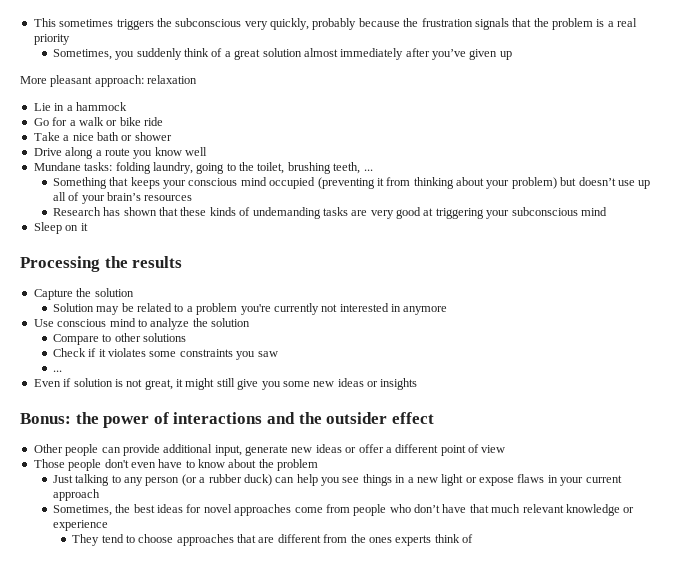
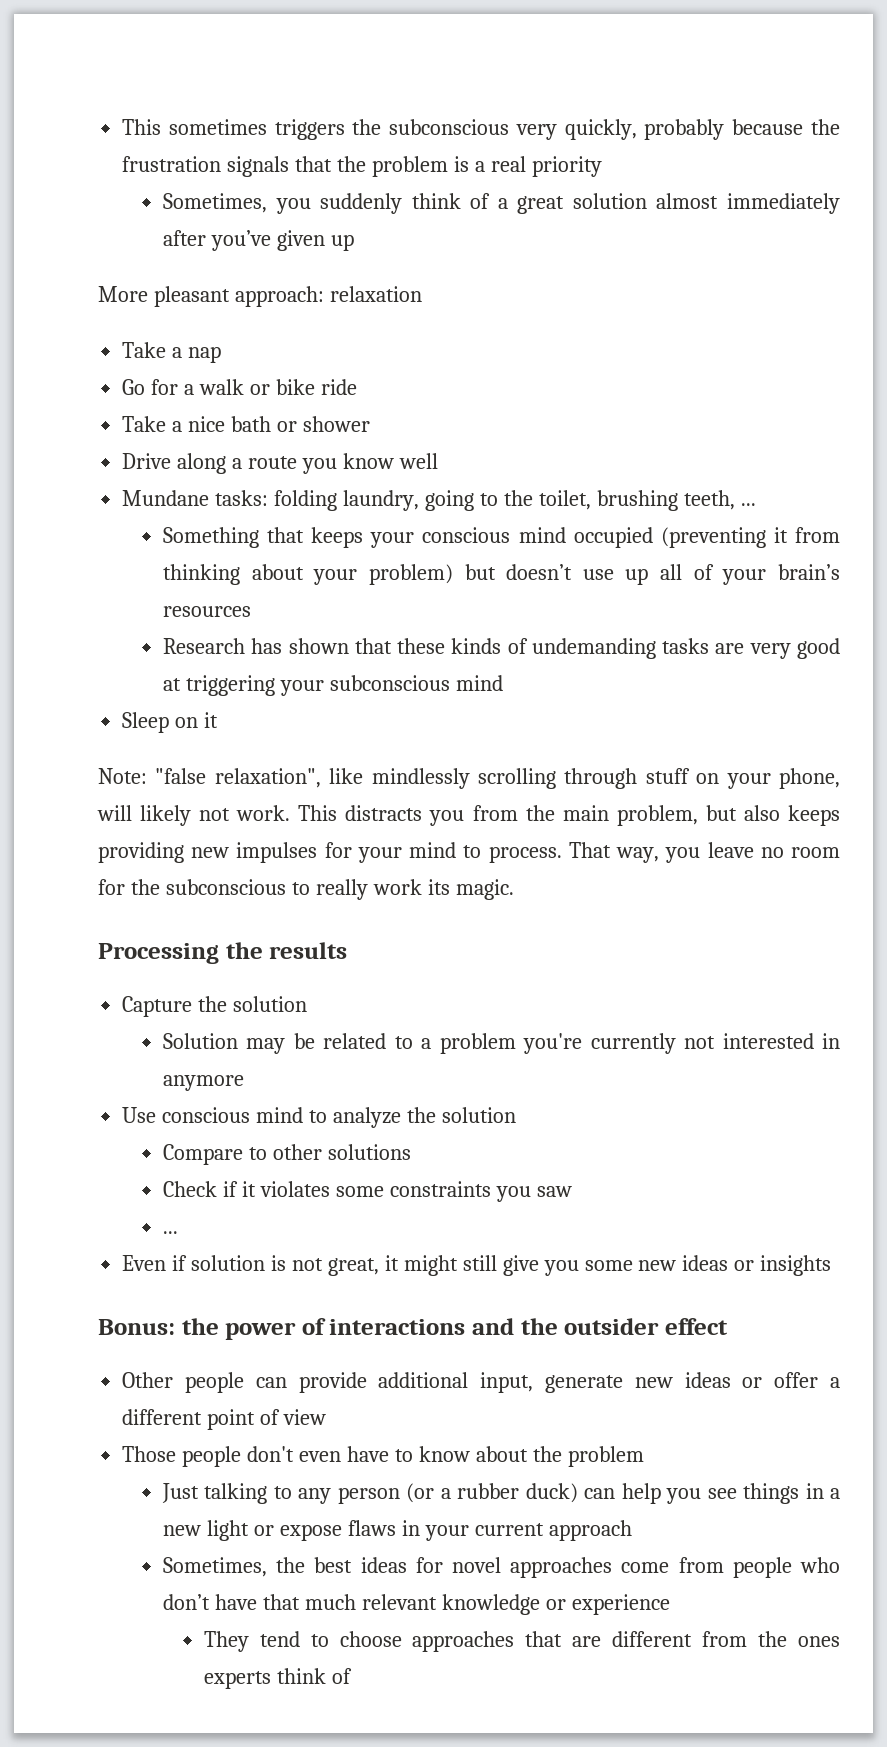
[33,102,127,111] Lie in a hammock -> [122,342,222,363] Take a nap
(88, 227) none -> [98,768,840,789] [97,805,841,826] [98,842,841,863] [98,879,514,900] // Note: "false relaxation", like mindlessly scrolling through stuff on your phone, will likely not work. This distracts you from the main problem, but also keeps providing new impulses for your mind to process. That way, you leave no room for the subconscious to really work its magic.

